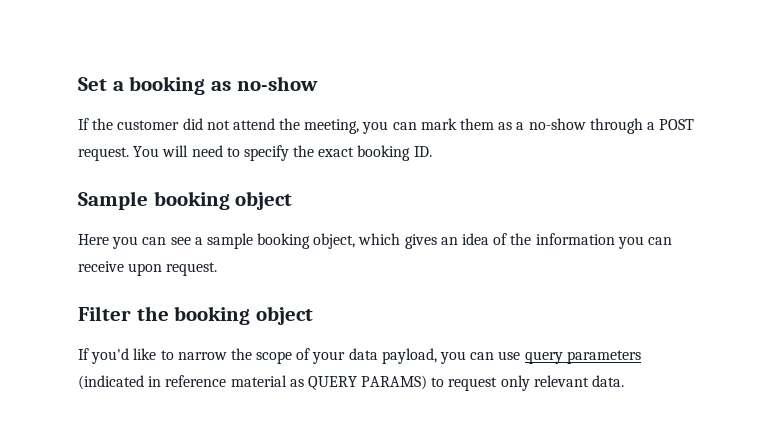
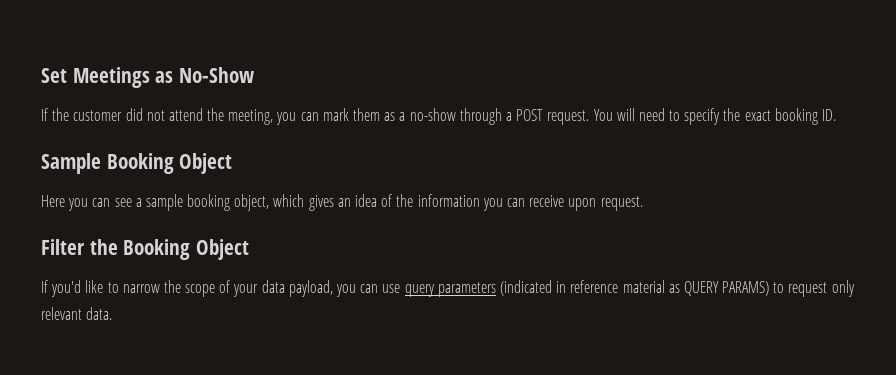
[112,76,318,95] a booking as no-show -> [72,67,255,88] Meetings as No-Show
[153,191,293,210] booking object -> [106,153,233,174] Booking Object
[174,306,314,325] booking object -> [123,239,250,260] Booking Object

